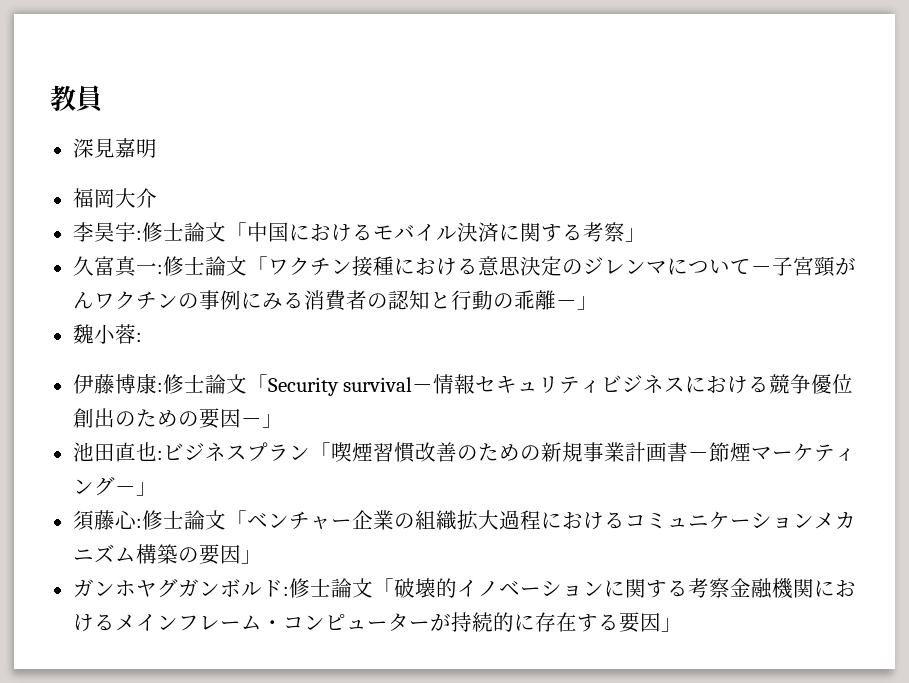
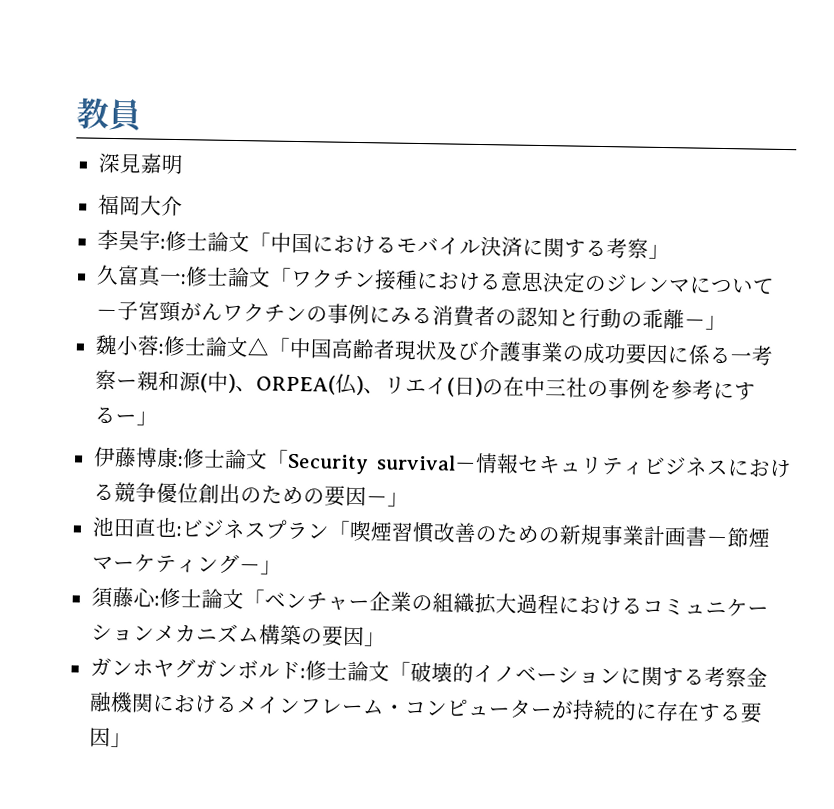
(142, 337) none -> [162,335,774,366] [94,369,756,401] [93,406,158,426] 修士論文△「中国高齢者現状及び介護事業の成功要因に係る一考察ー親和源(中)、ORPEA(仏)、リエイ(日)の在中三社の事例を参考にするー」

